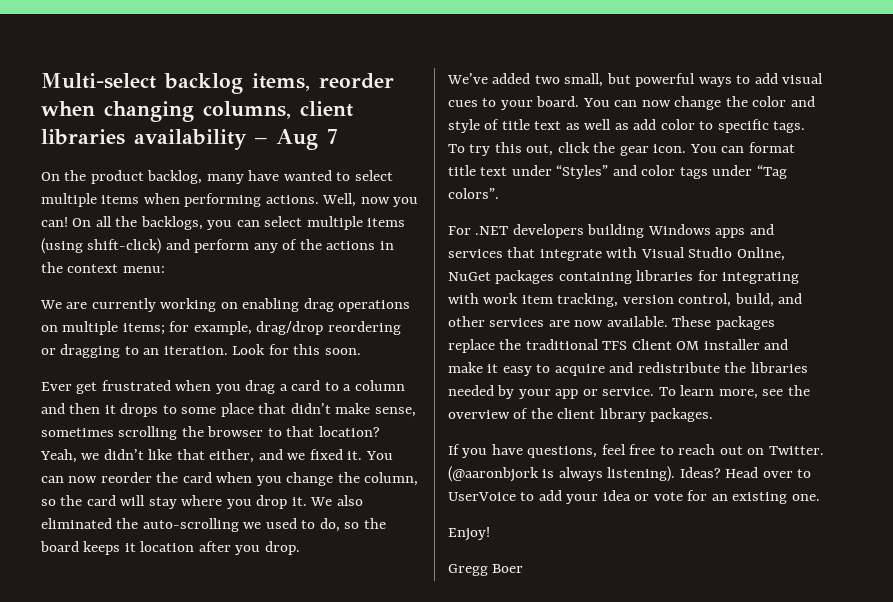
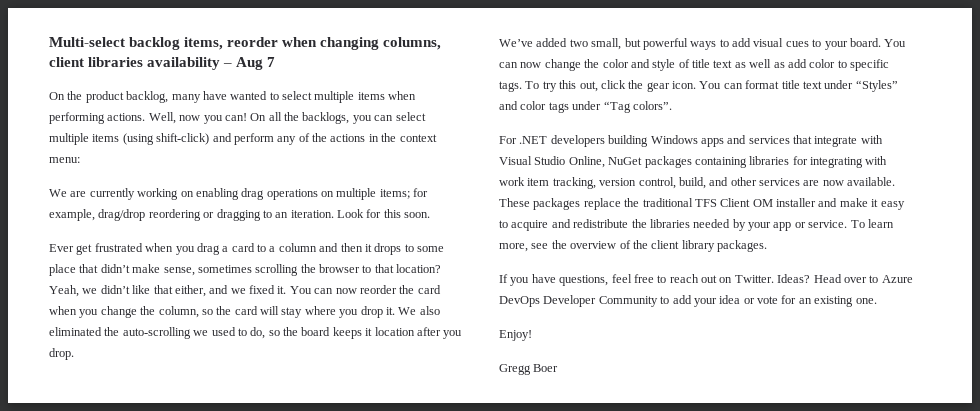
[448,466,812,482] [448,492,516,501] (@aaronbjork is always listening). Ideas? Head over to UserVoice -> [777,274,913,283] [499,295,658,307] Ideas? Head over to Azure DevOps Developer Community

